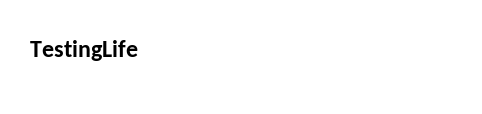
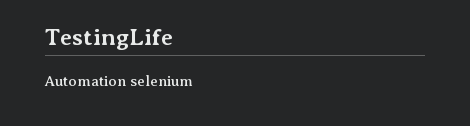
(138, 50) none -> [44,75,194,86] // Automation selenium

